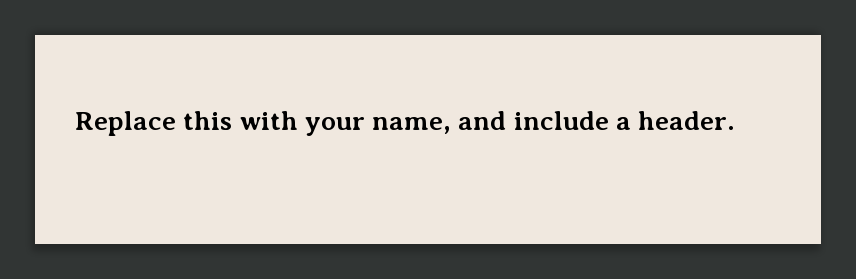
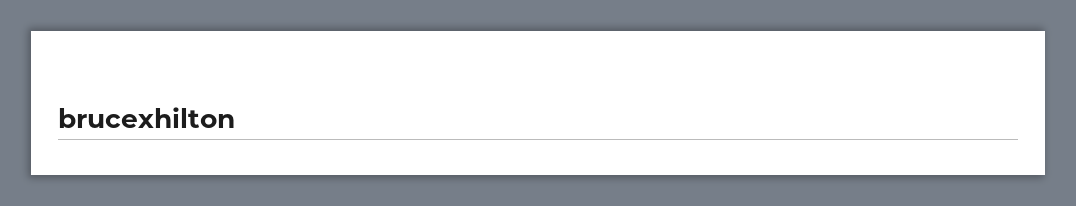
[75,111,736,136] Replace this with your name, and include a header. -> [58,107,235,128] brucexhilton

